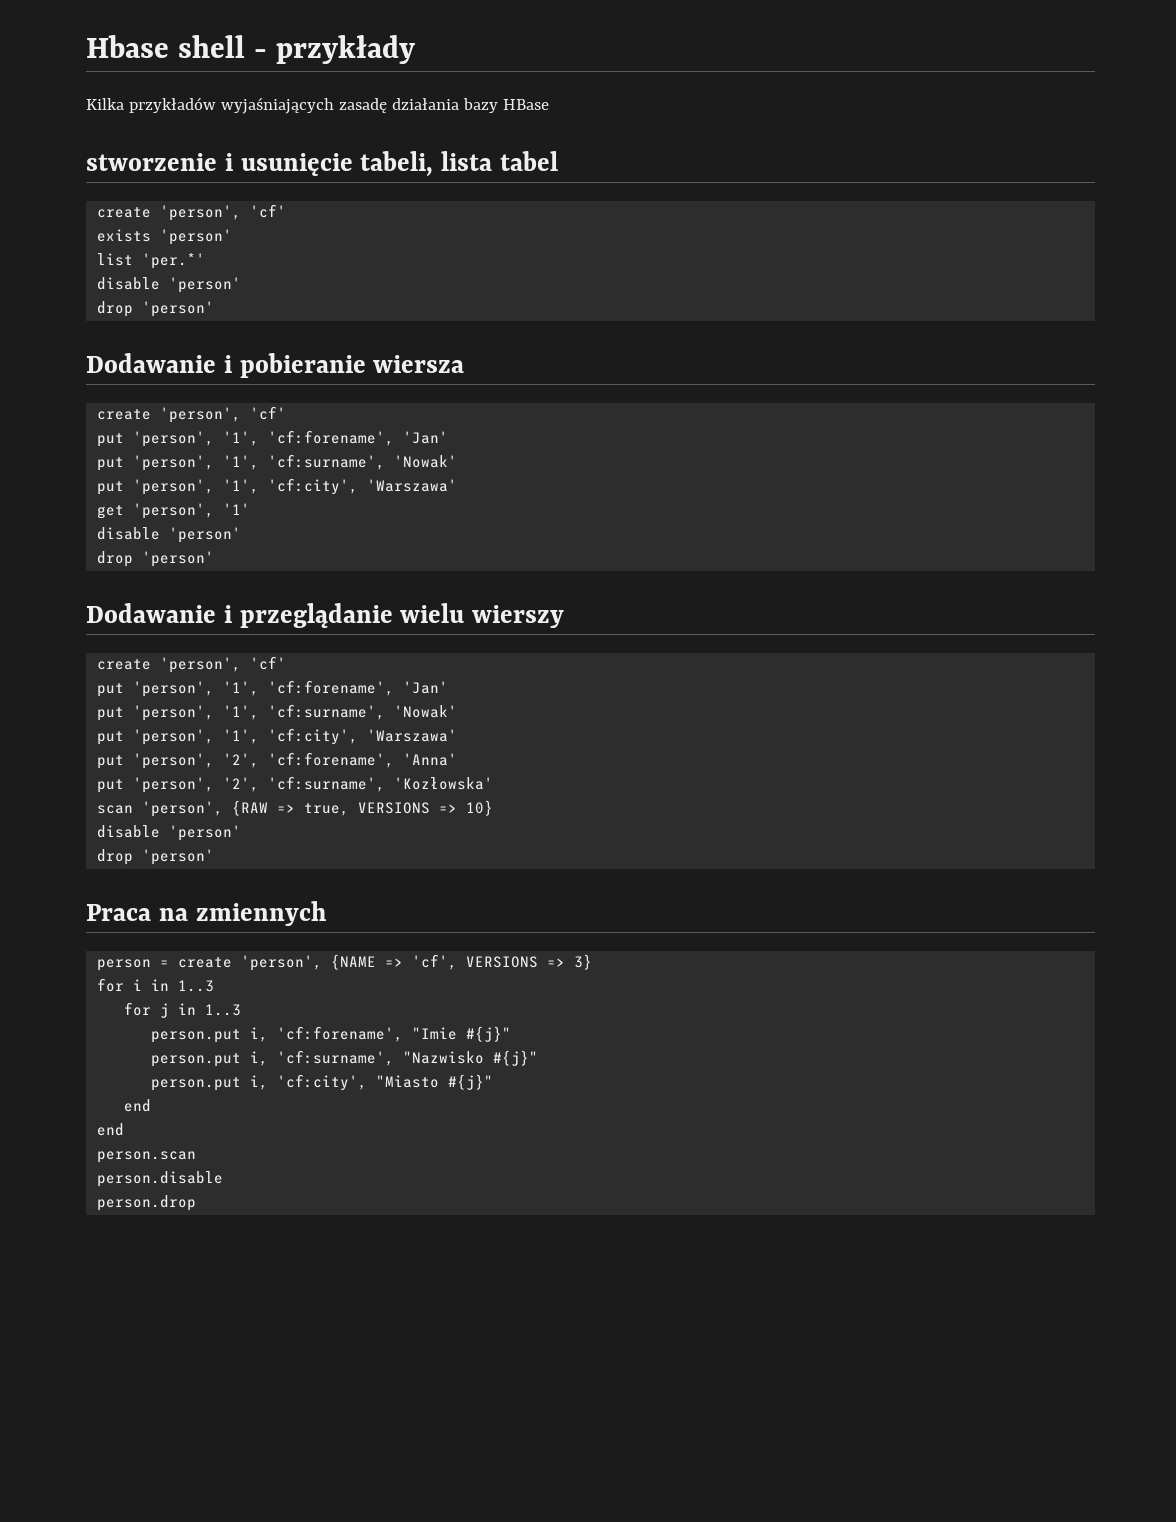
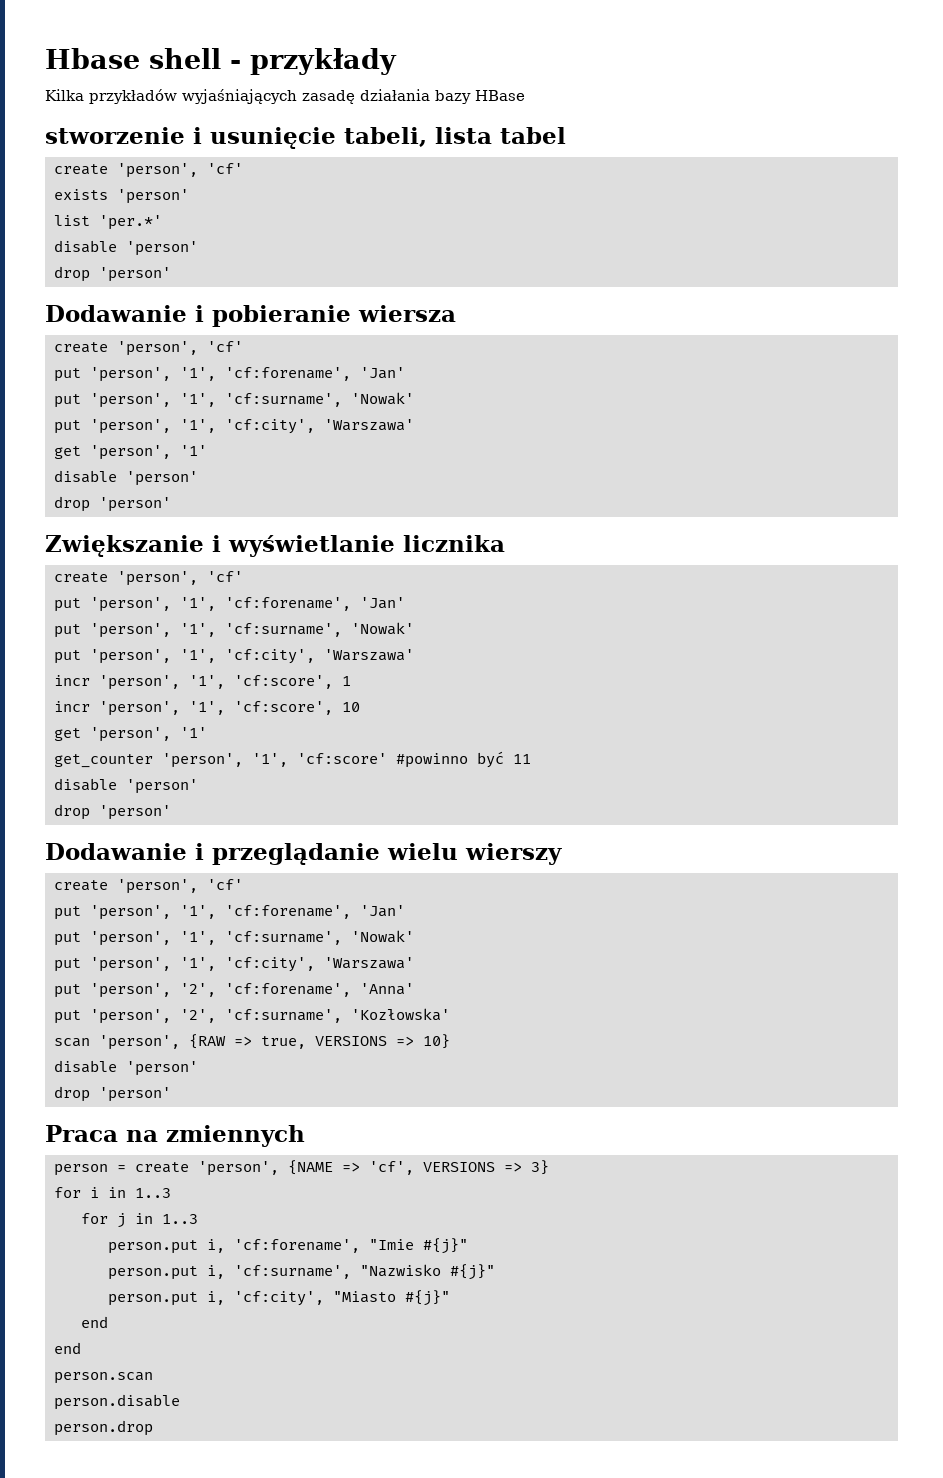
(215, 559) none -> [45,535,505,557] [53,571,243,586] [53,597,405,612] [53,622,414,638] [53,649,414,664] [53,675,351,690] [53,701,360,716] [53,727,207,742] [53,751,531,768] [53,778,198,794] [53,804,171,820] // Zwiększanie i wyświetlanie licznika // create 'person', 'cf' // put 'person', '1', 'cf:forename', 'Jan' // put 'person', '1', 'cf:surname', 'Nowak' // put 'person', '1', 'cf:city', 'Warszawa' // incr 'person', '1', 'cf:score', 1 // incr 'person', '1', 'cf:score', 10 // get 'person', '1' // get_counter 'person', '1', 'cf:score' #powinno być 11 // disable 'person' // drop 'person'

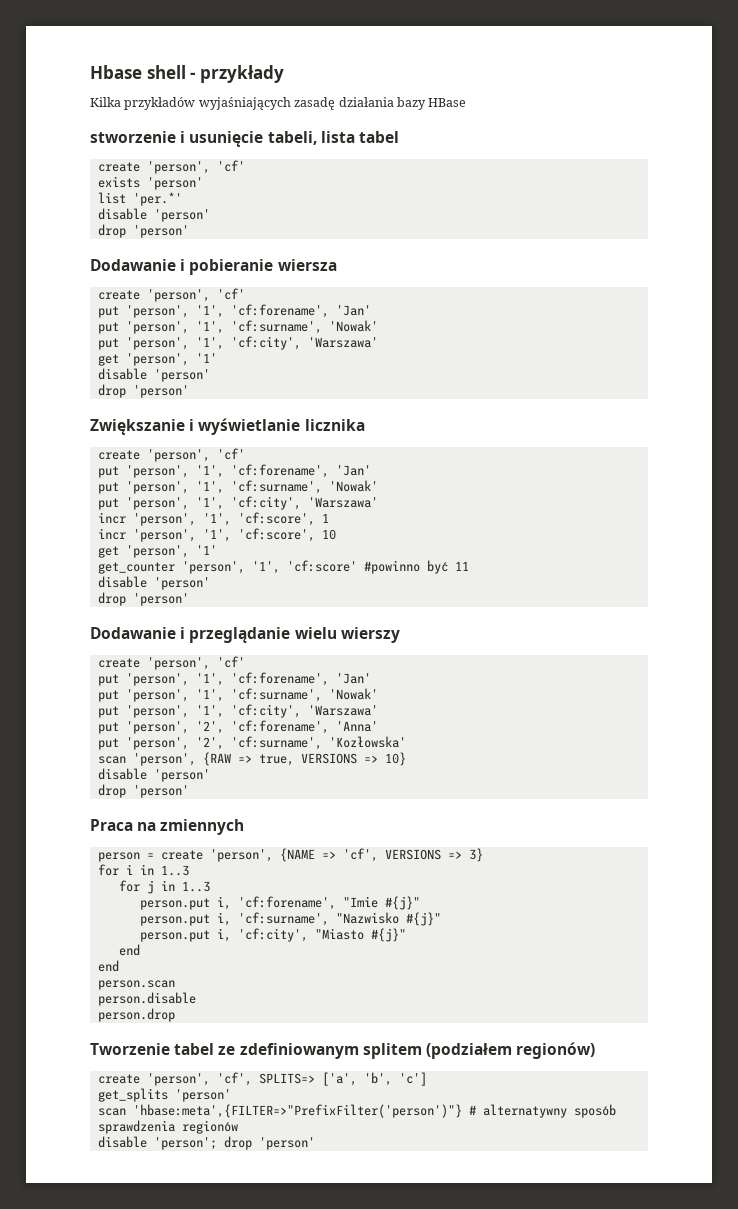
(153, 1428) none -> [90,1042,596,1059] [97,1072,427,1086] [97,1088,231,1102] [97,1104,616,1118] [97,1120,238,1134] [97,1136,315,1150] // Tworzenie tabel ze zdefiniowanym splitem (podziałem regionów) // create 'person', 'cf', SPLITS=> ['a', 'b', 'c'] // get_splits 'person' // scan 'hbase:meta',{FILTER=>"PrefixFilter('person')"} # alternatywny sposób sprawdzenia regionów // disable 'person'; drop 'person'

